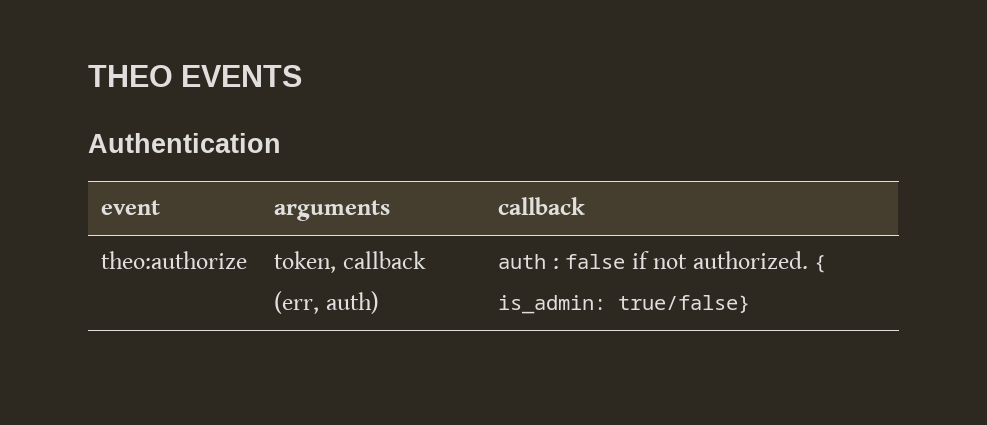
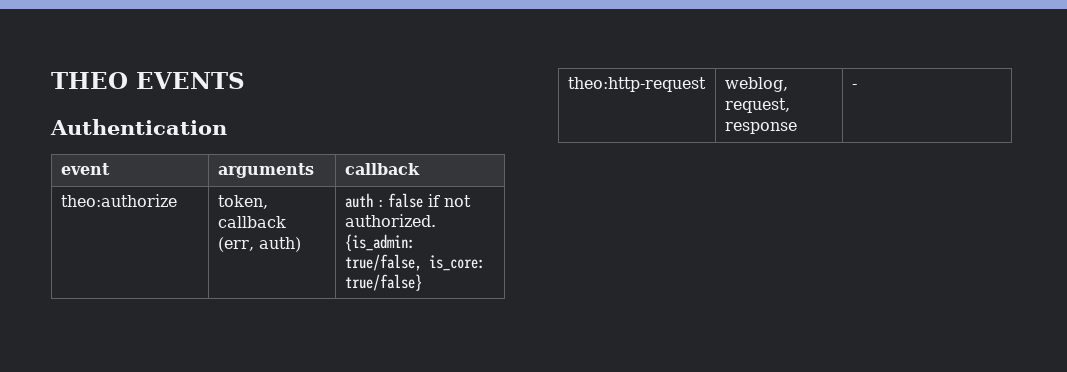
[814,255,827,273] [498,295,751,314] { is_admin: true/false} -> [344,234,415,251] [344,254,485,271] [344,274,422,291] [567,77,706,92] [724,77,788,92] [724,98,790,113] [724,122,797,134] [851,84,857,89] {is_admin: true/false, is_core: true/false} // theo:http-request | weblog, request, response | -

